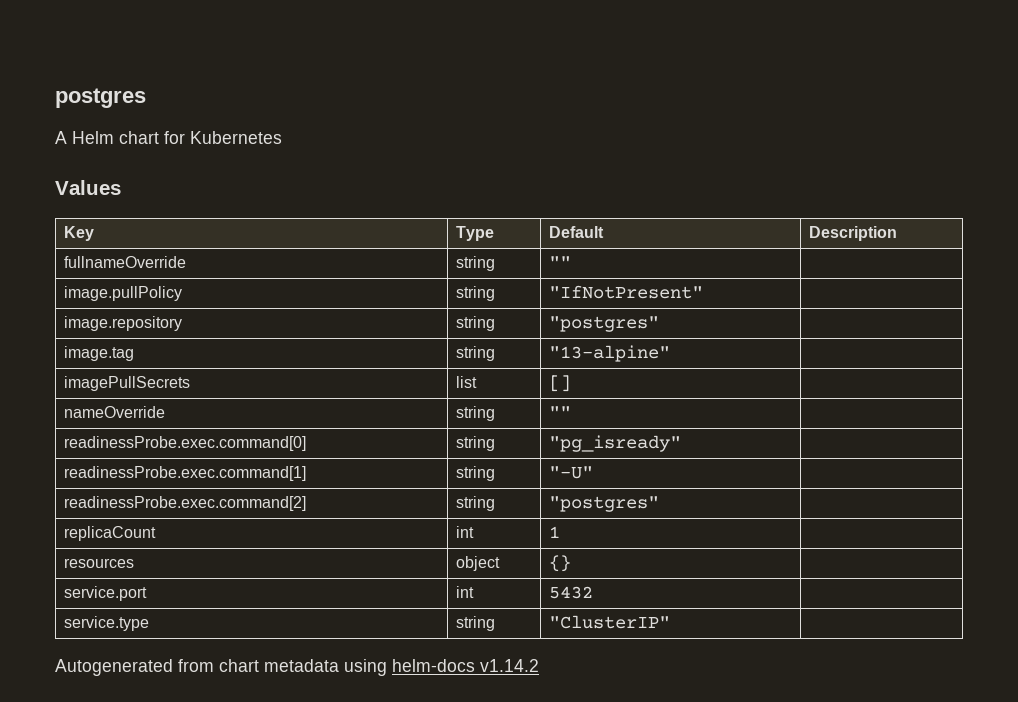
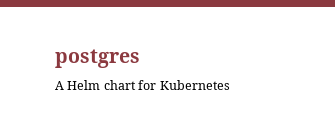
[55,180,121,195] [64,226,95,241] [456,226,495,241] [549,226,605,238] [809,226,898,241] [64,256,187,268] [456,256,496,271] [549,256,572,268] [64,286,183,301] [456,286,496,301] [549,285,704,299] [64,316,183,331] [456,316,496,331] [549,316,660,332] [64,346,135,361] [456,346,496,361] [549,345,671,362] [64,376,191,391] [456,376,478,388] [549,375,572,392] [64,406,166,418] [456,406,496,421] [549,406,572,418] [64,436,307,451] [456,436,496,451] [549,435,682,452] [64,466,307,481] [456,466,496,481] [549,466,594,479] [64,496,307,511] [456,496,496,511] [549,496,660,512] [64,526,157,541] [456,526,475,538] [549,526,561,538] [64,558,135,568] [456,556,501,571] [549,555,572,572] [64,586,148,601] [456,586,475,598] [549,586,594,599] [64,616,150,631] [456,616,496,631] [549,615,671,629] [55,659,539,676] // Values // Key | Type | Default | Description // fullnameOverride | string | "" | // image.pullPolicy | string | "IfNotPresent" | // image.repository | string | "postgres" | // image.tag | string | "13-alpine" | // imagePullSecrets | list | [] | // nameOverride | string | "" | // readinessProbe.exec.command[0] | string | "pg_isready" | // readinessProbe.exec.command[1] | string | "-U" | // readinessProbe.exec.command[2] | string | "postgres" | // replicaCount | int | 1 | // resources | object | {} | // service.port | int | 5432 | // service.type | string | "ClusterIP" | // Autogenerated from chart metadata using helm-docs v1.14.2 -> (230, 85) none

